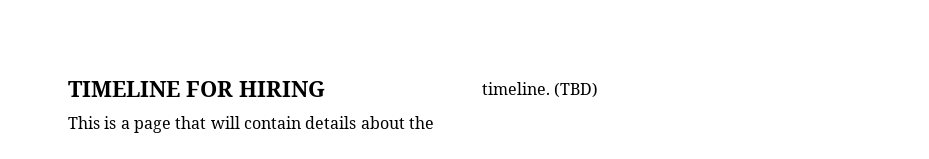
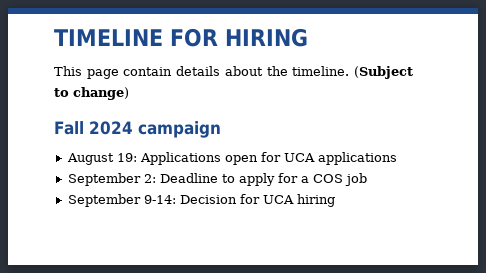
[104,116,240,133] is a page that will -> [86,69,119,79] page
[554,82,599,98] (TBD) -> [354,66,414,79] [54,87,129,100] [54,121,221,138] [66,152,397,165] [67,173,367,186] [67,194,335,207] (Subject to change) // Fall 2024 campaign // August 19: Applications open for UCA applications // September 2: Deadline to apply for a COS job // September 9-14: Decision for UCA hiring

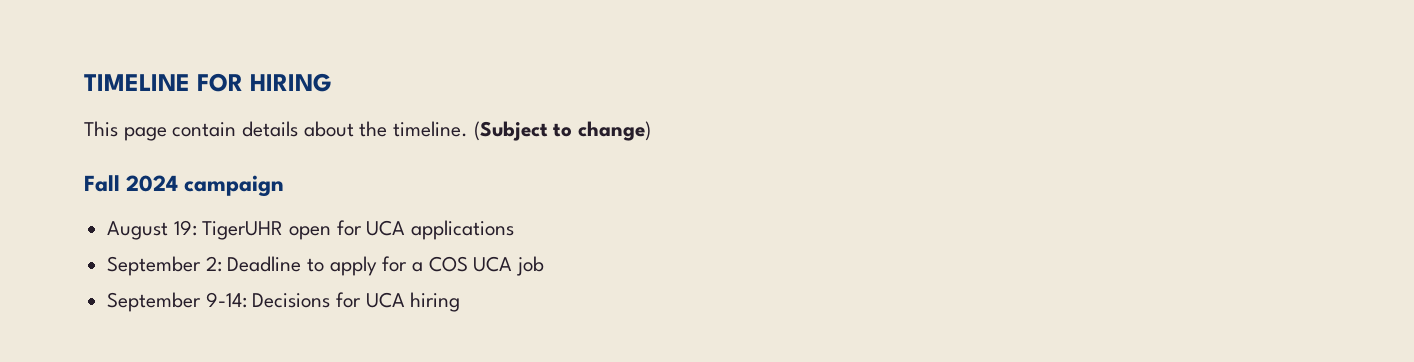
[139,152,221,165] Applications -> [202,221,284,240] TigerUHR
(343, 178) none -> [473,256,513,272] UCA
[179,195,237,204] Decision -> [252,293,331,308] Decisions

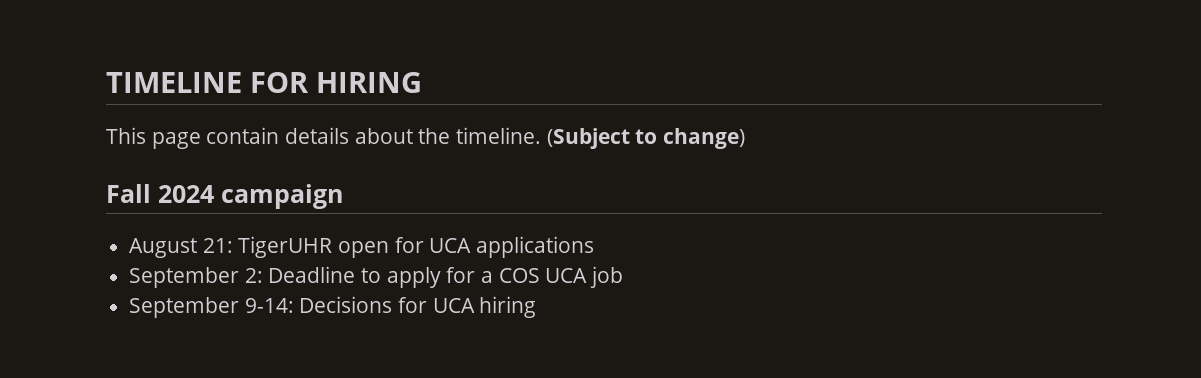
[173,220,197,236] 19: -> [202,238,233,253] 21:

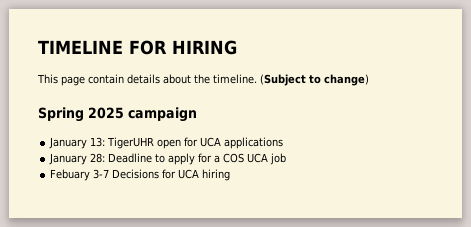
[106,184,214,203] Fall 2024 -> [38,107,124,122] Spring 2025
[129,238,233,258] August 21: -> [49,137,106,149] January 13:
[129,267,263,288] September 2: -> [49,153,106,165] January 28:
[129,297,294,318] September 9-14: -> [50,169,110,181] Febuary 3-7

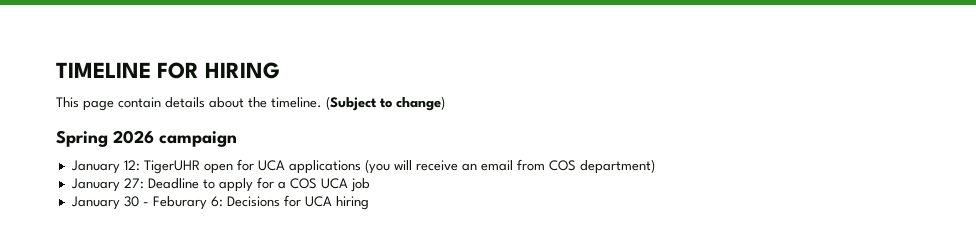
[88,107,124,119] 2025 -> [113,130,154,144] 2026
[90,137,106,147] 13: -> [123,160,140,171] 12:
[49,153,106,165] // January 28: -> [364,159,655,174] [70,178,144,192] (you will receive an email from COS department) // January 27:
[50,169,110,181] Febuary 3-7 -> [70,196,223,210] January 30 - Feburary 6:

